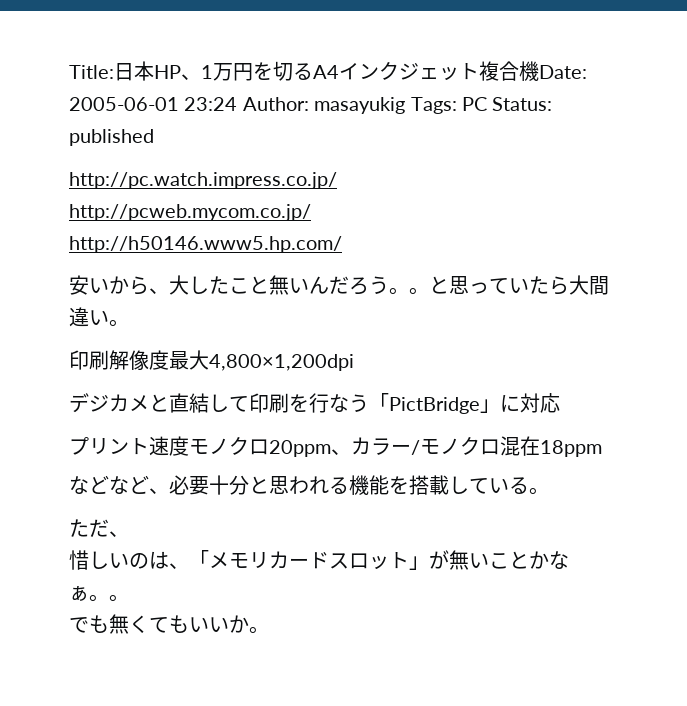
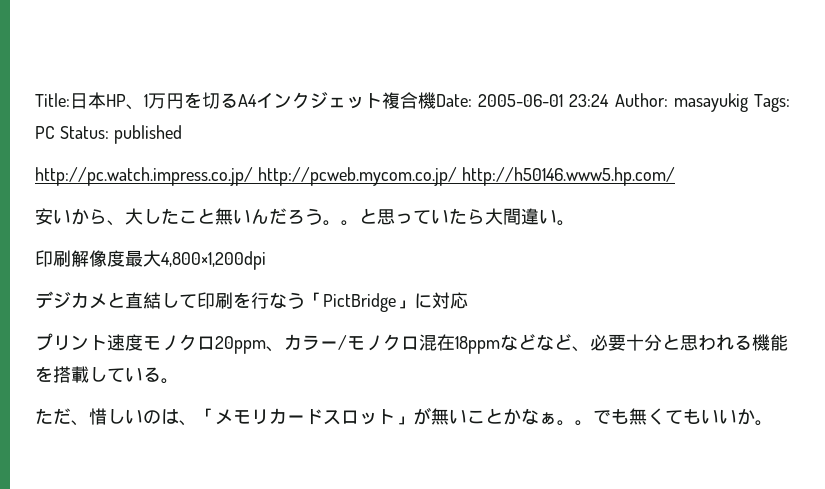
(337, 180) // -> (253, 176) none
(311, 212) // -> (457, 176) none
(602, 448) // -> (500, 345) none
(129, 534) // -> (89, 423) none
(129, 598) // -> (593, 423) none

